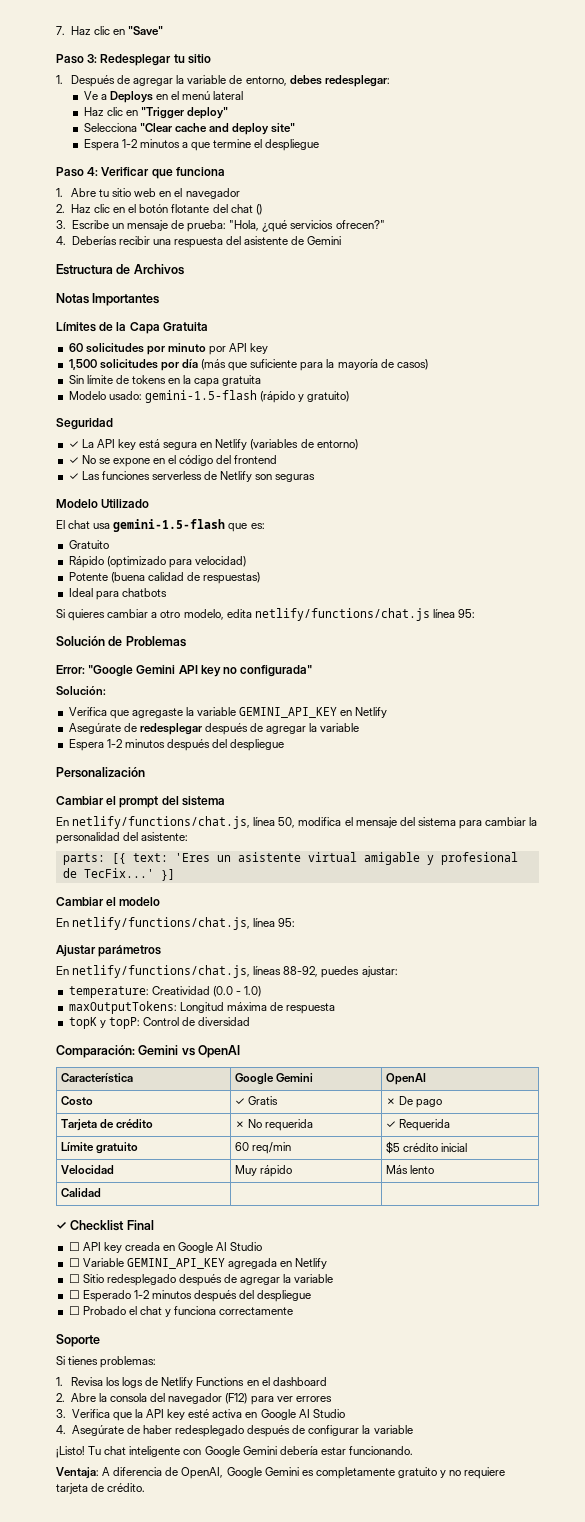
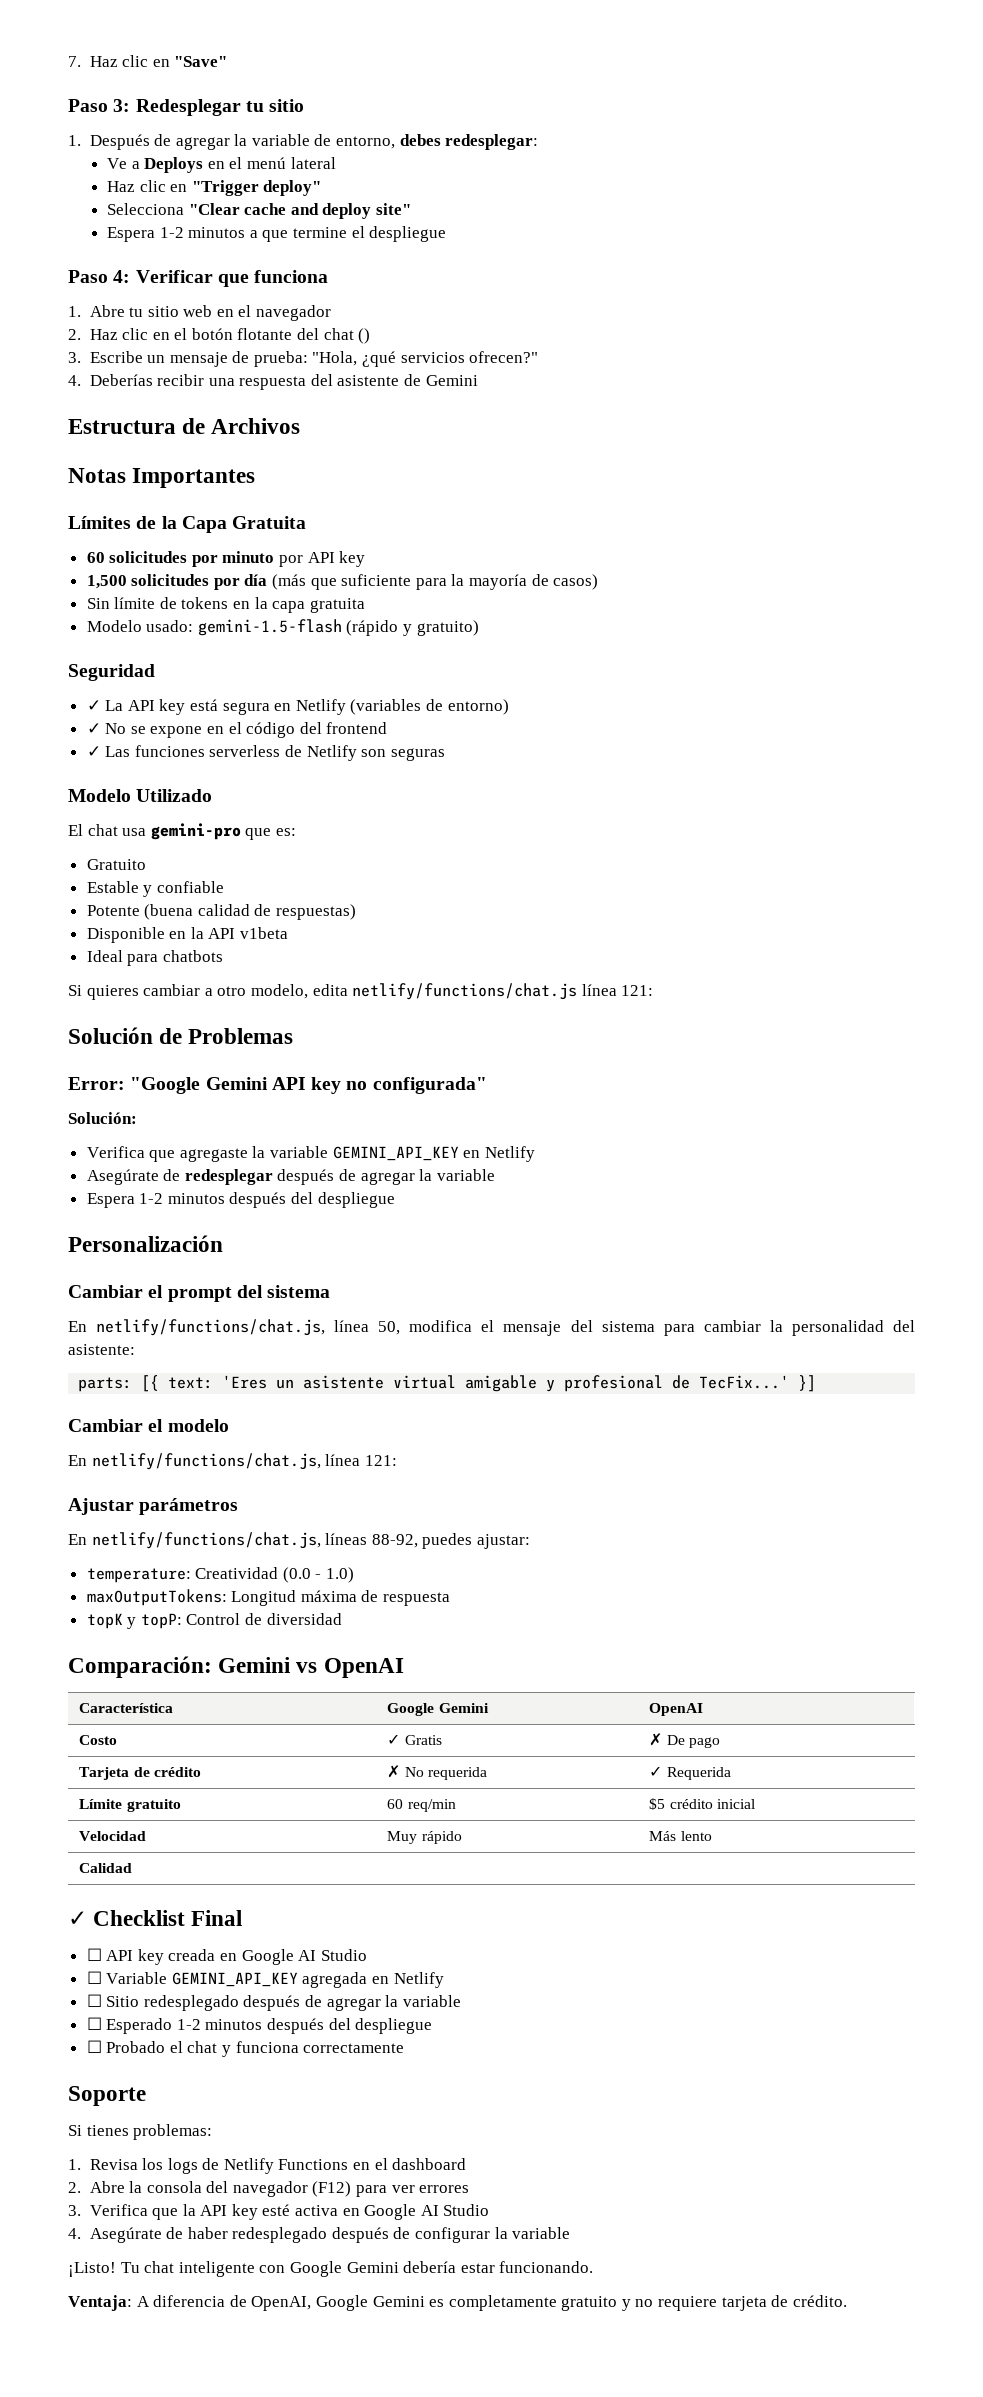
[113,519,226,532] gemini-1.5-flash -> [150,823,241,840] gemini-pro
[68,556,246,568] Rápido (optimizado para velocidad) -> [86,881,224,897] Estable y confiable
(261, 578) none -> [86,927,289,943] // Disponible en la API v1beta
[457,609,475,618] 95: -> [621,985,654,996] 121:
[278,918,296,927] 95: -> [364,1455,397,1466] 121:

